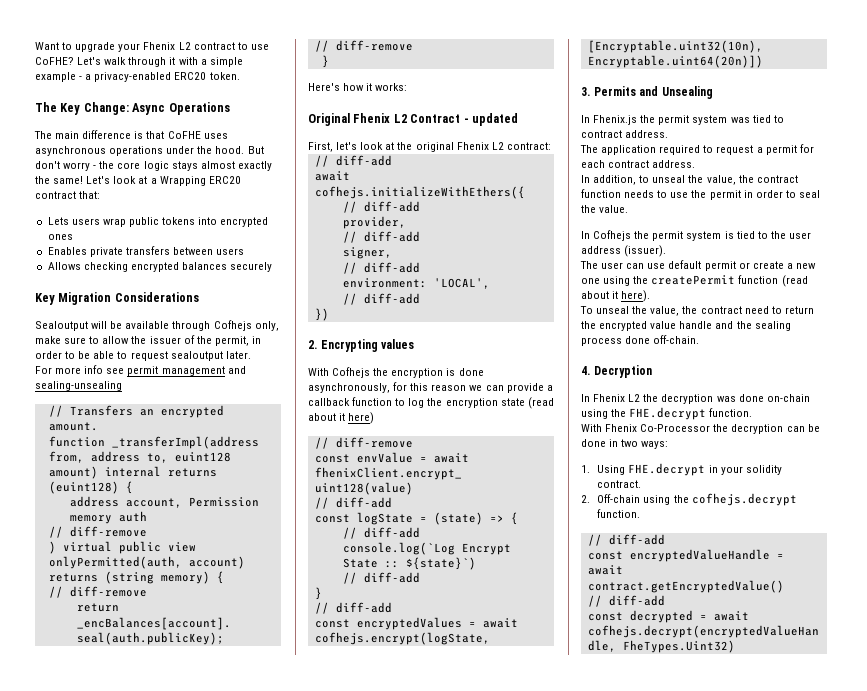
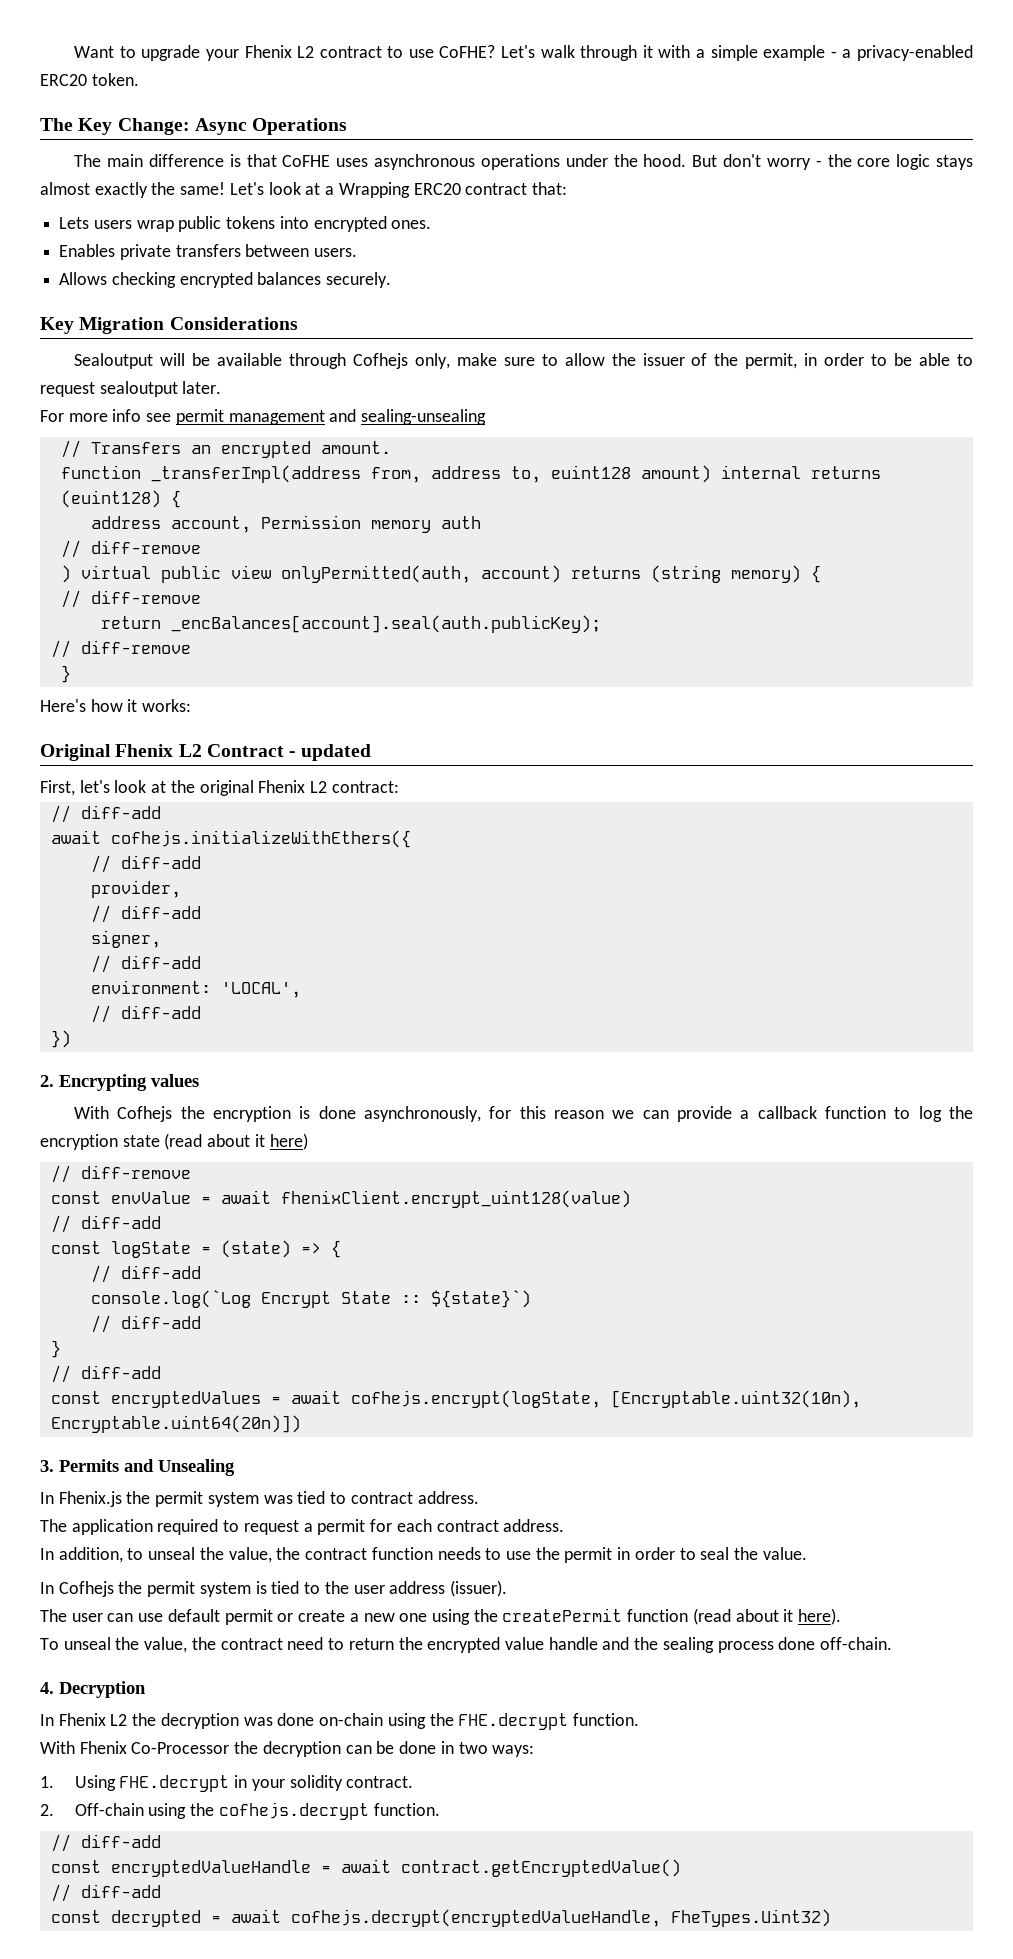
[47,234,73,240] ones -> [391,220,432,229] ones.
[216,248,245,255] users -> [314,248,358,257] users.
[230,262,273,272] securely -> [326,272,392,288] securely.

